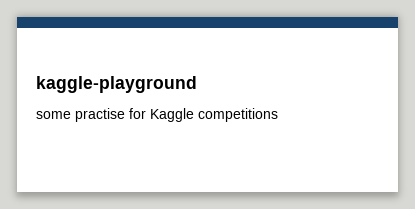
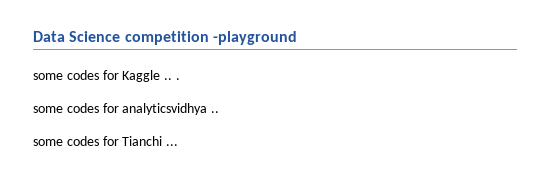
[36,76,197,93] [36,108,125,122] kaggle-playground // some practise -> [33,31,297,45] [33,70,99,80] Data Science competition -playground // some codes
[198,108,278,122] competitions -> [164,78,180,80] [33,103,220,115] [33,136,179,146] .. . // some codes for analyticsvidhya .. // some codes for Tianchi ...

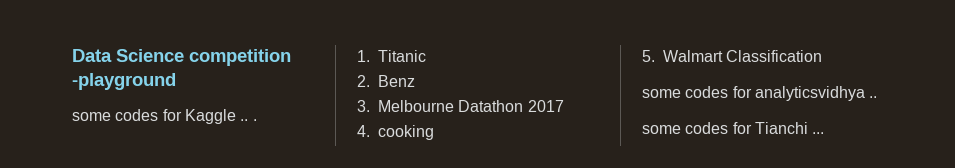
(180, 79) none -> [357,50,426,62] [357,75,415,87] [357,100,564,112] [357,125,434,140] [642,50,823,62] // 1. Titanic // 2. Benz // 3. Melbourne Datathon 2017 // 4. cooking // 5. Walmart Classification

